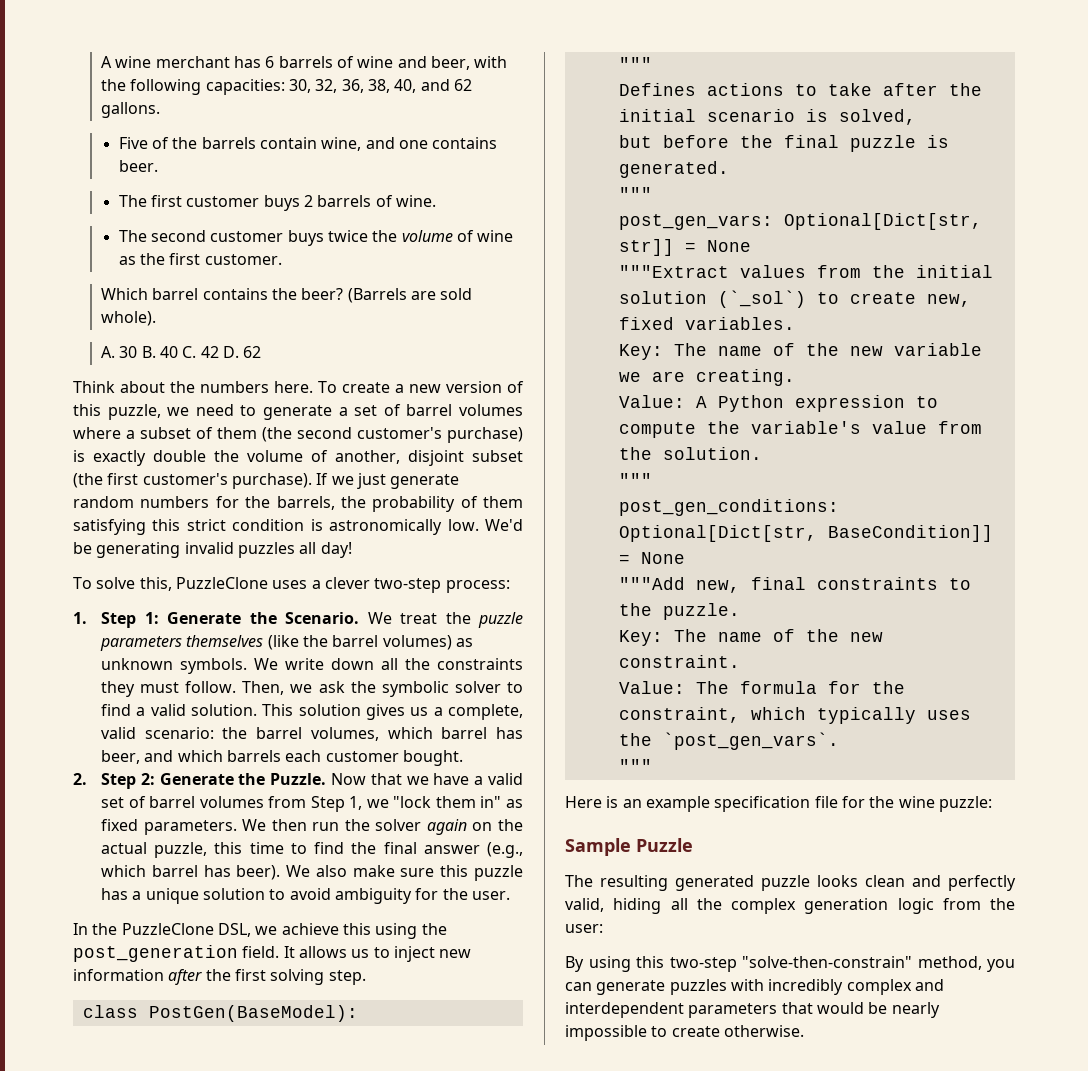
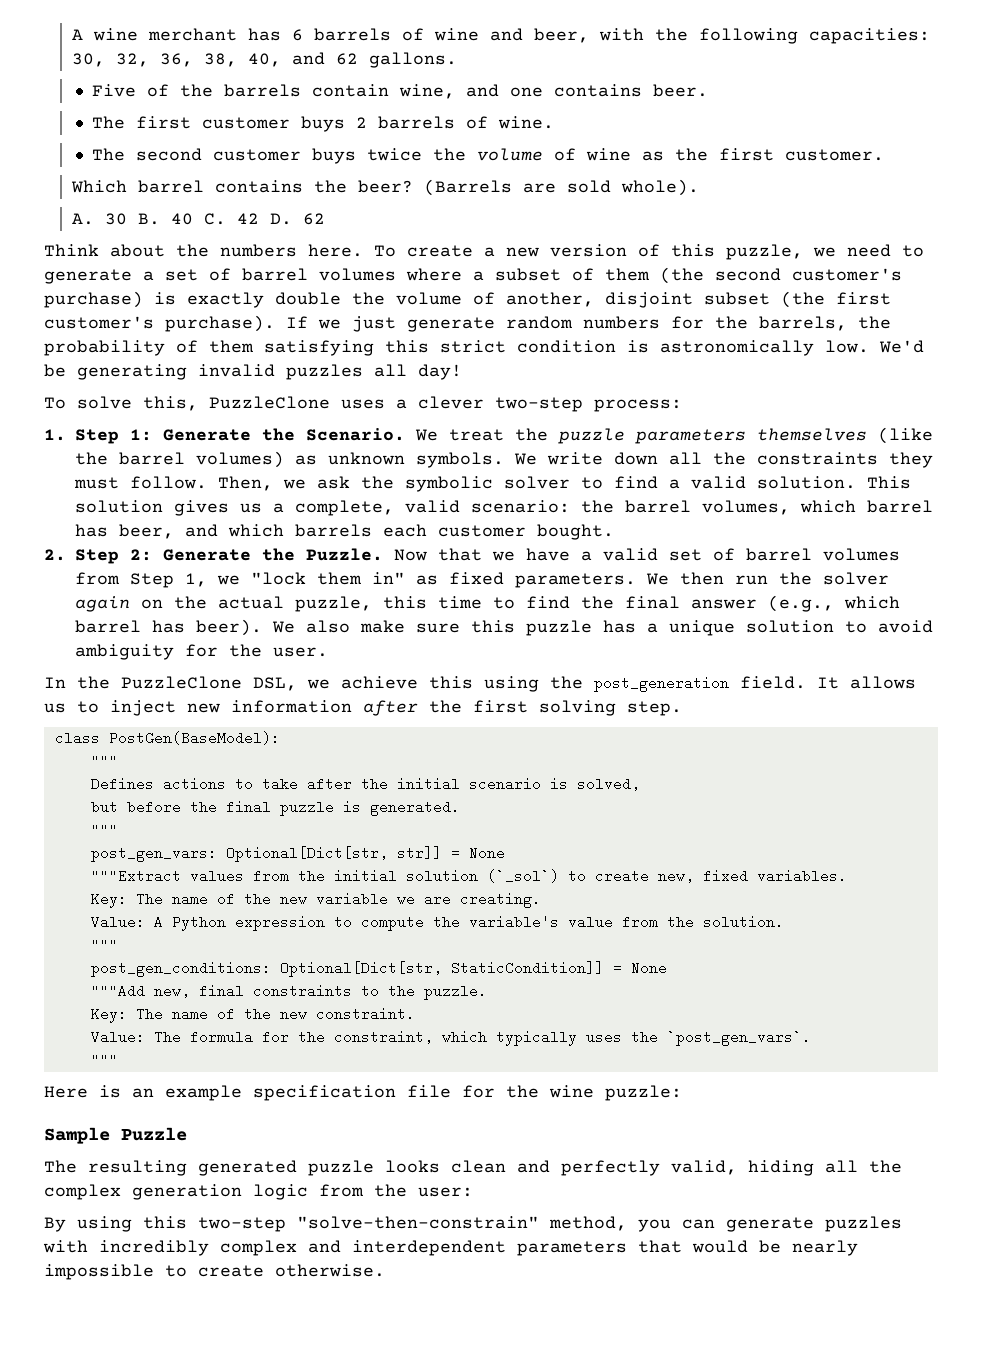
[827,525,993,542] BaseCondition]] -> [450,961,604,975] StaticCondition]]

